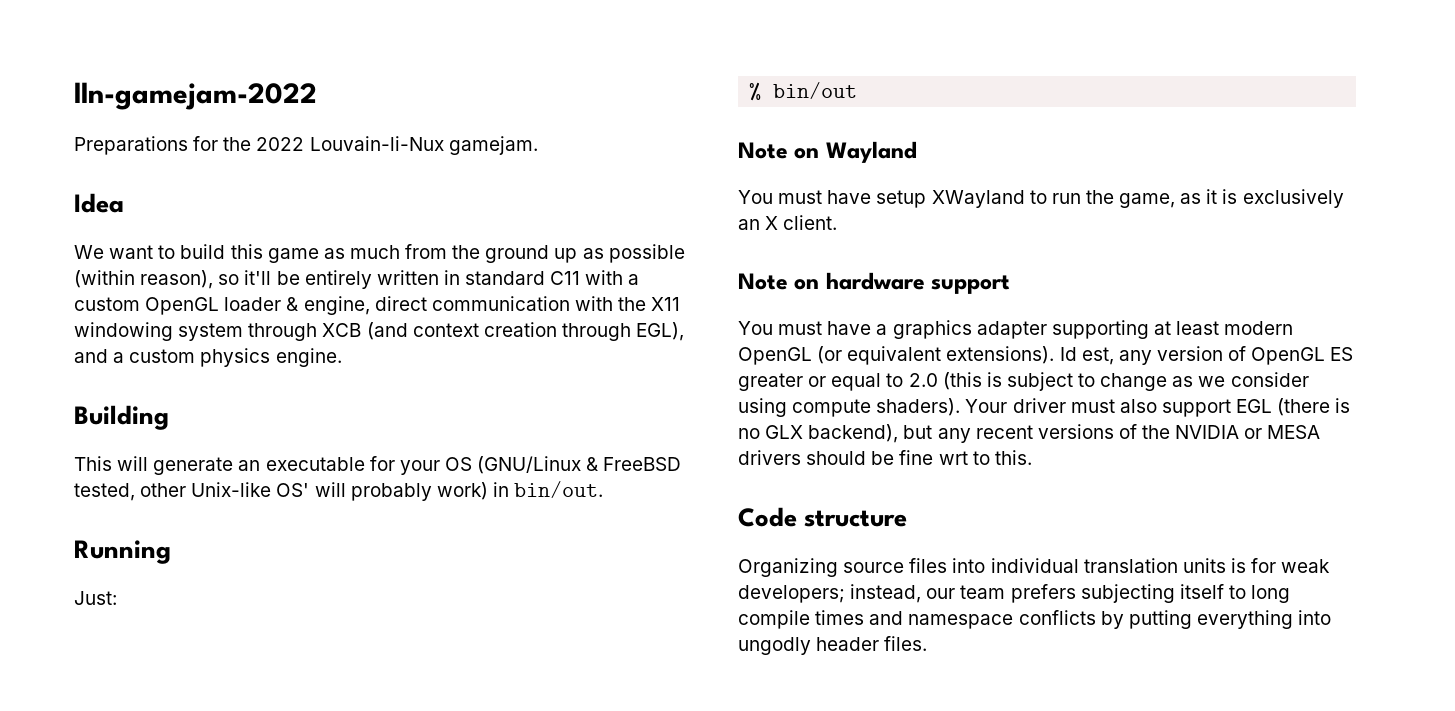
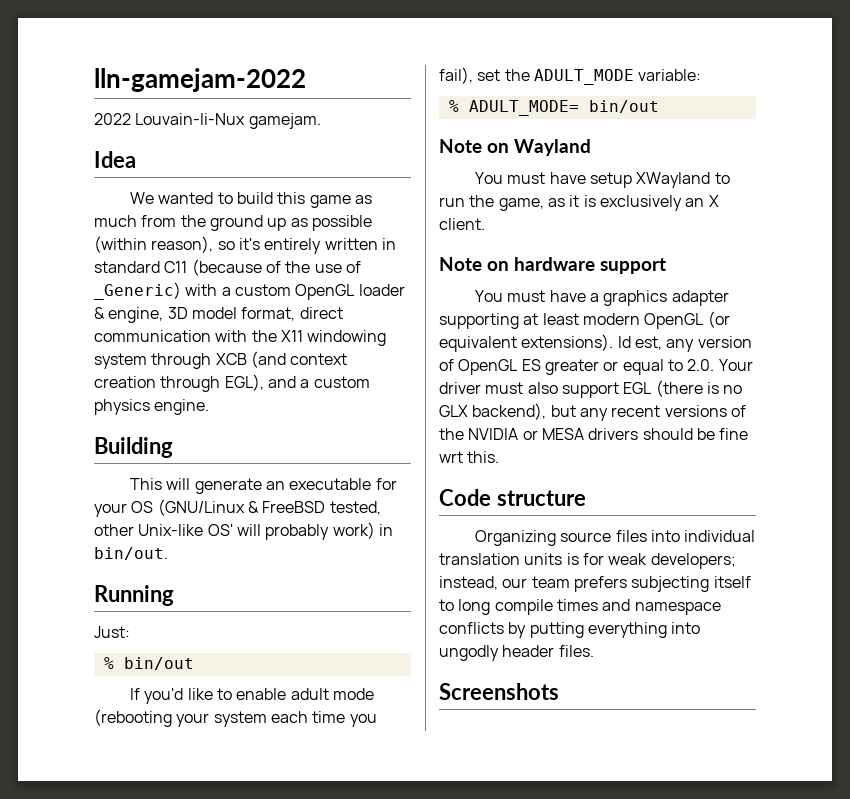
[74,136,252,155] Preparations for the -> (306, 80) none
[109,245,154,259] want -> [158,192,214,204] wanted
[244,270,300,285] it'll be -> [238,238,260,250] it's
(581, 278) none -> [191,259,361,276] [94,282,181,300] (because of the use of _Generic)
(370, 305) none -> [167,307,296,321] 3D model format,
(858, 90) none -> [130,688,375,704] [94,709,377,727] [439,67,702,85] [448,100,659,116] // If you'd like to enable adult mode (rebooting your system each time you fail), set the ADULT_MODE variable: // % ADULT_MODE= bin/out
[908,372,1309,391] [738,398,961,417] 2.0 (this is subject to change as we consider using compute shaders). -> [687,359,715,371] 2.0.
[972,451,990,465] to -> (463, 457) none
(928, 643) none -> [439,683,559,700] // Screenshots

